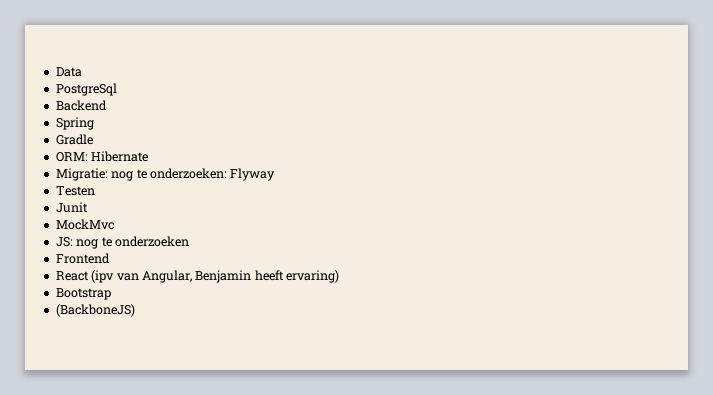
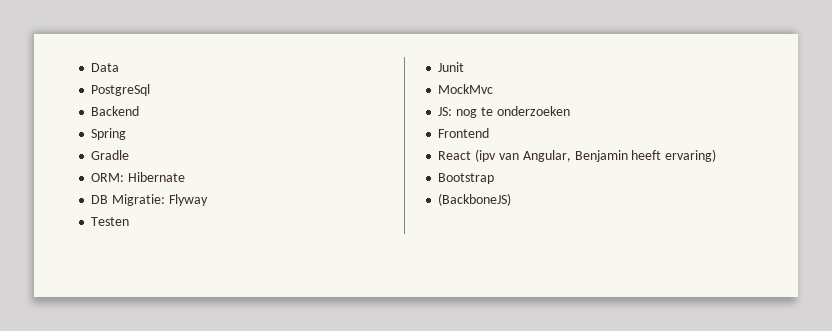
[55,168,227,181] Migratie: nog te onderzoeken: -> [91,194,166,206] DB Migratie:

